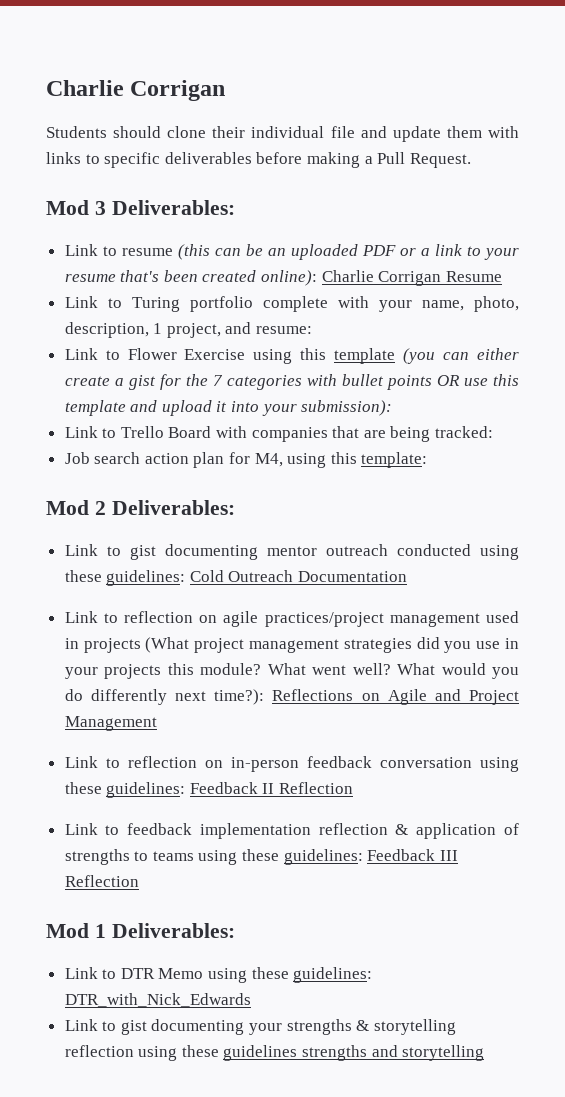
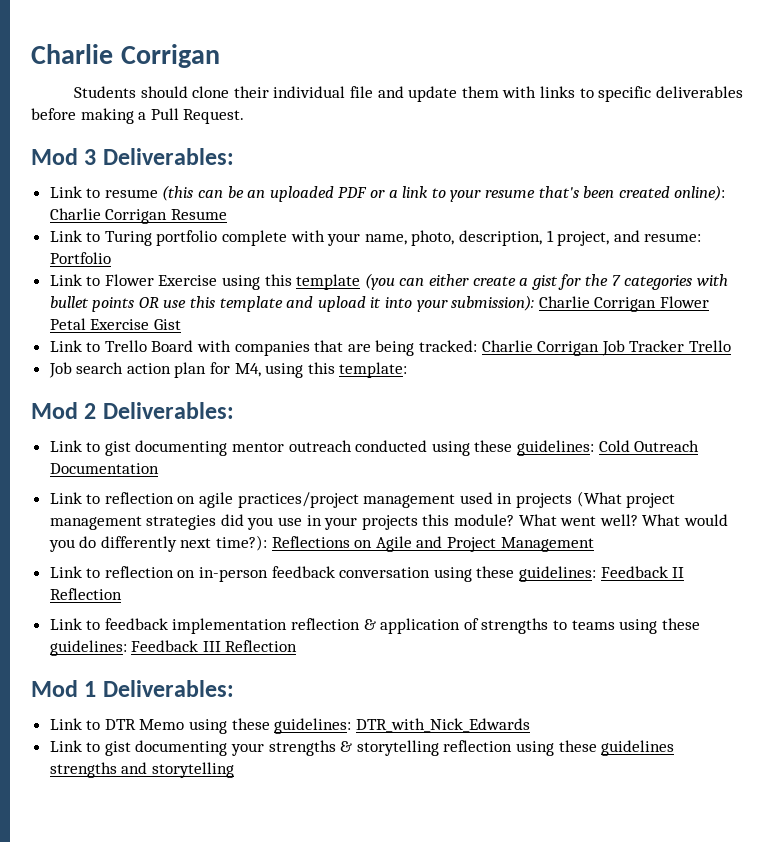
(313, 330) none -> [49,252,111,264] Portfolio
(393, 408) none -> [538,296,709,312] [49,318,181,330] Charlie Corrigan Flower Petal Exercise Gist
(494, 432) none -> [481,340,731,356] Charlie Corrigan Job Tracker Trello

